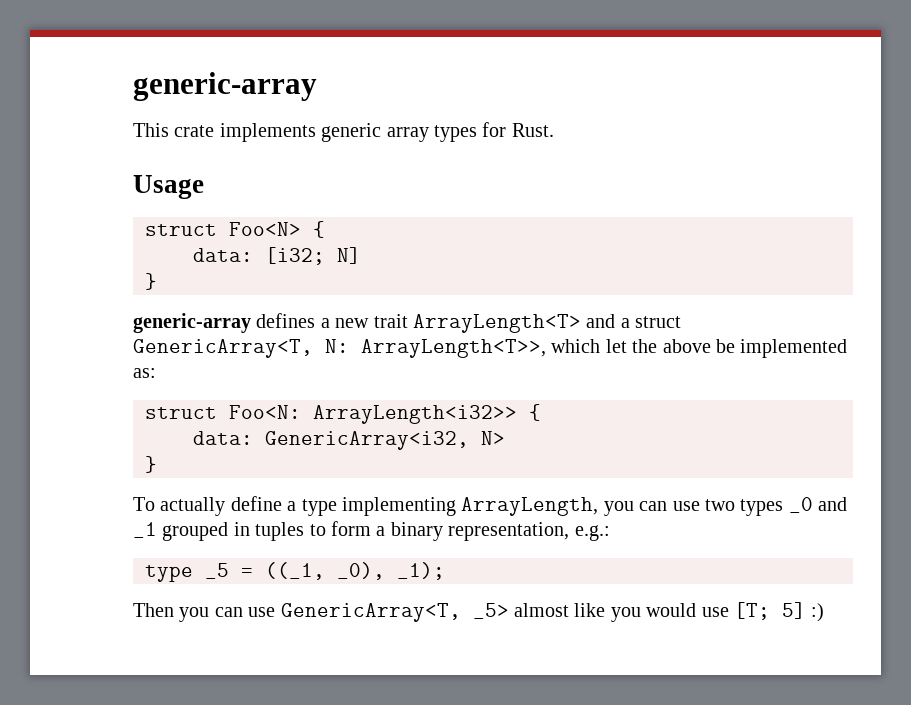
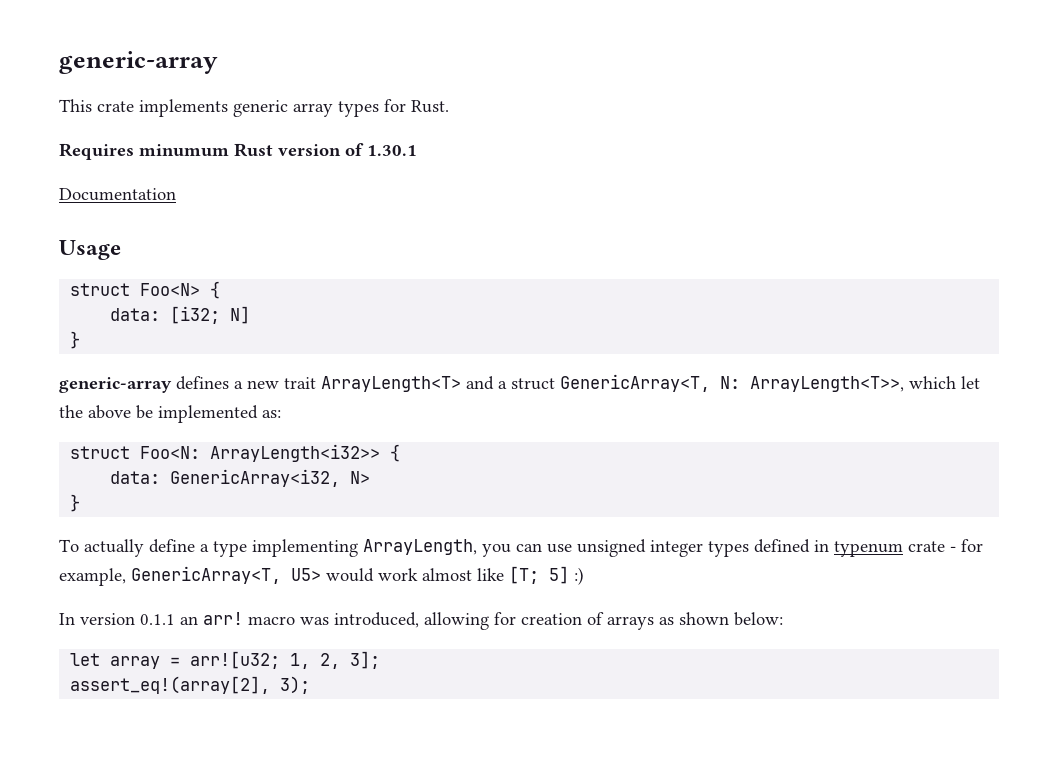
(554, 130) none -> [59,143,417,160] [59,188,176,201] // Requires minumum Rust version of 1.30.1 // Documentation
[704,497,848,516] [133,521,610,541] [145,562,445,582] [133,602,825,622] two types _0 and _1 grouped in tuples to form a binary representation, e.g.: // type _5 = ((_1, _0), _1); // Then you can use GenericArray<T, _5> almost like you would use [T; 5] :) -> [577,539,983,557] [59,566,584,586] [59,612,783,630] [70,651,381,669] [70,676,311,694] unsigned integer types defined in typenum crate - for example, GenericArray<T, U5> would work almost like [T; 5] :) // In version 0.1.1 an arr! macro was introduced, allowing for creation of arrays as shown below: // let array = arr![u32; 1, 2, 3]; // assert_eq!(array[2], 3);

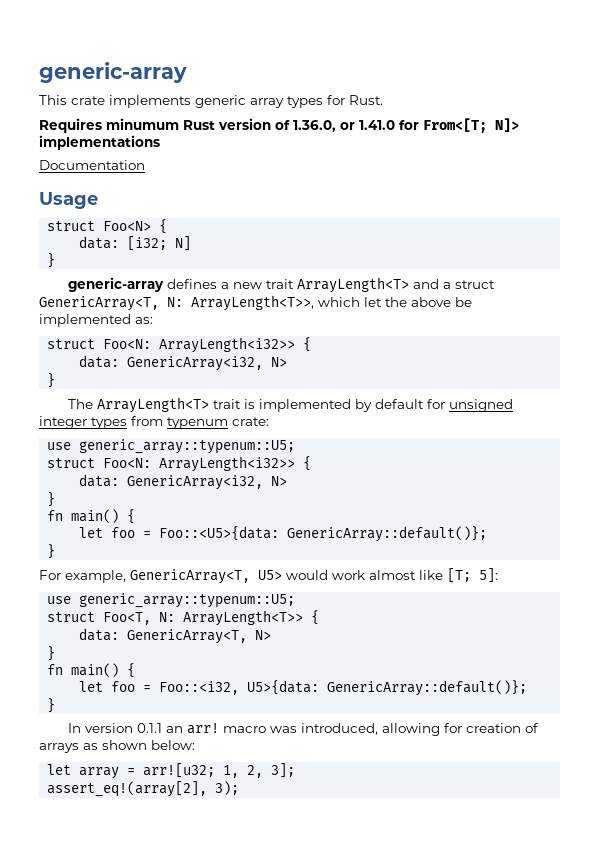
[367,145,417,156] 1.30.1 -> [293,118,519,133] [39,135,160,150] 1.36.0, or 1.41.0 for From<[T; N]> implementations
[59,539,983,557] To actually define a type implementing ArrayLength, you can use unsigned integer types defined in typenum crate - for -> [68,397,514,413] [39,416,269,429] [47,439,296,454] [47,456,312,472] [79,474,288,490] [47,492,56,507] [47,509,136,524] [79,526,488,542] [47,544,56,559] [39,570,61,580] The ArrayLength<T> trait is implemented by default for unsigned integer types from typenum crate: // use generic_array::typenum::U5; // struct Foo<N: ArrayLength<i32>> { // data: GenericArray<i32, N> // } // fn main() { // let foo = Foo::<U5>{data: GenericArray::default()}; // } // For
[549,566,584,585] 5] :) -> [479,568,498,583] [47,593,296,608] [47,610,320,626] [79,628,272,644] [47,646,56,661] [47,663,136,678] [79,680,528,696] [47,698,56,713] 5]: // use generic_array::typenum::U5; // struct Foo<T, N: ArrayLength<T>> { // data: GenericArray<T, N> // } // fn main() { // let foo = Foo::<i32, U5>{data: GenericArray::default()}; // }

